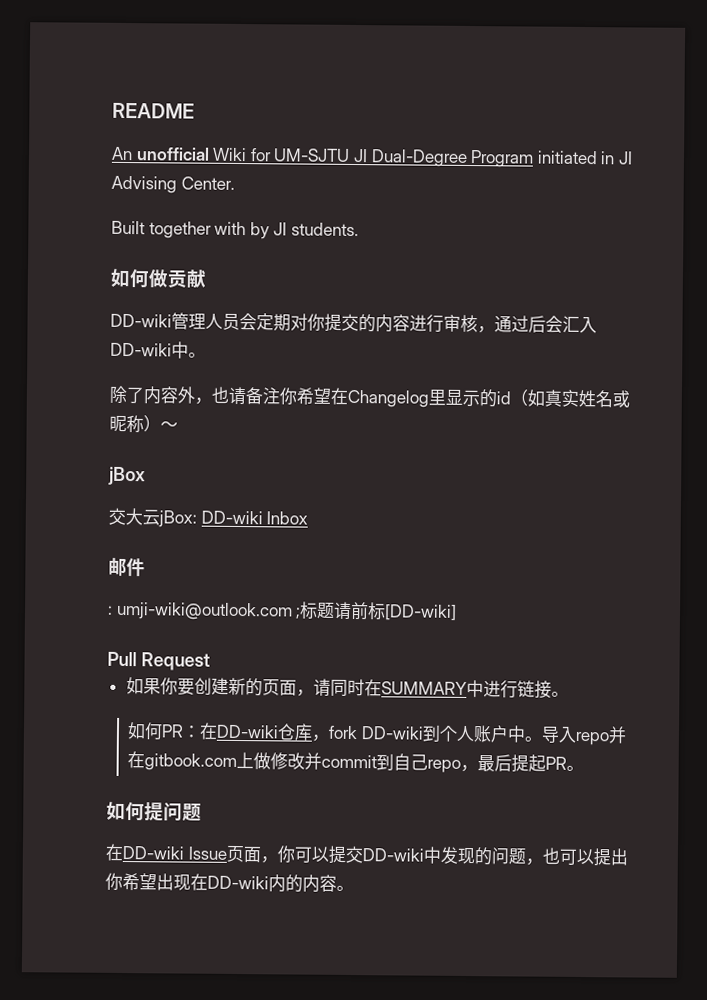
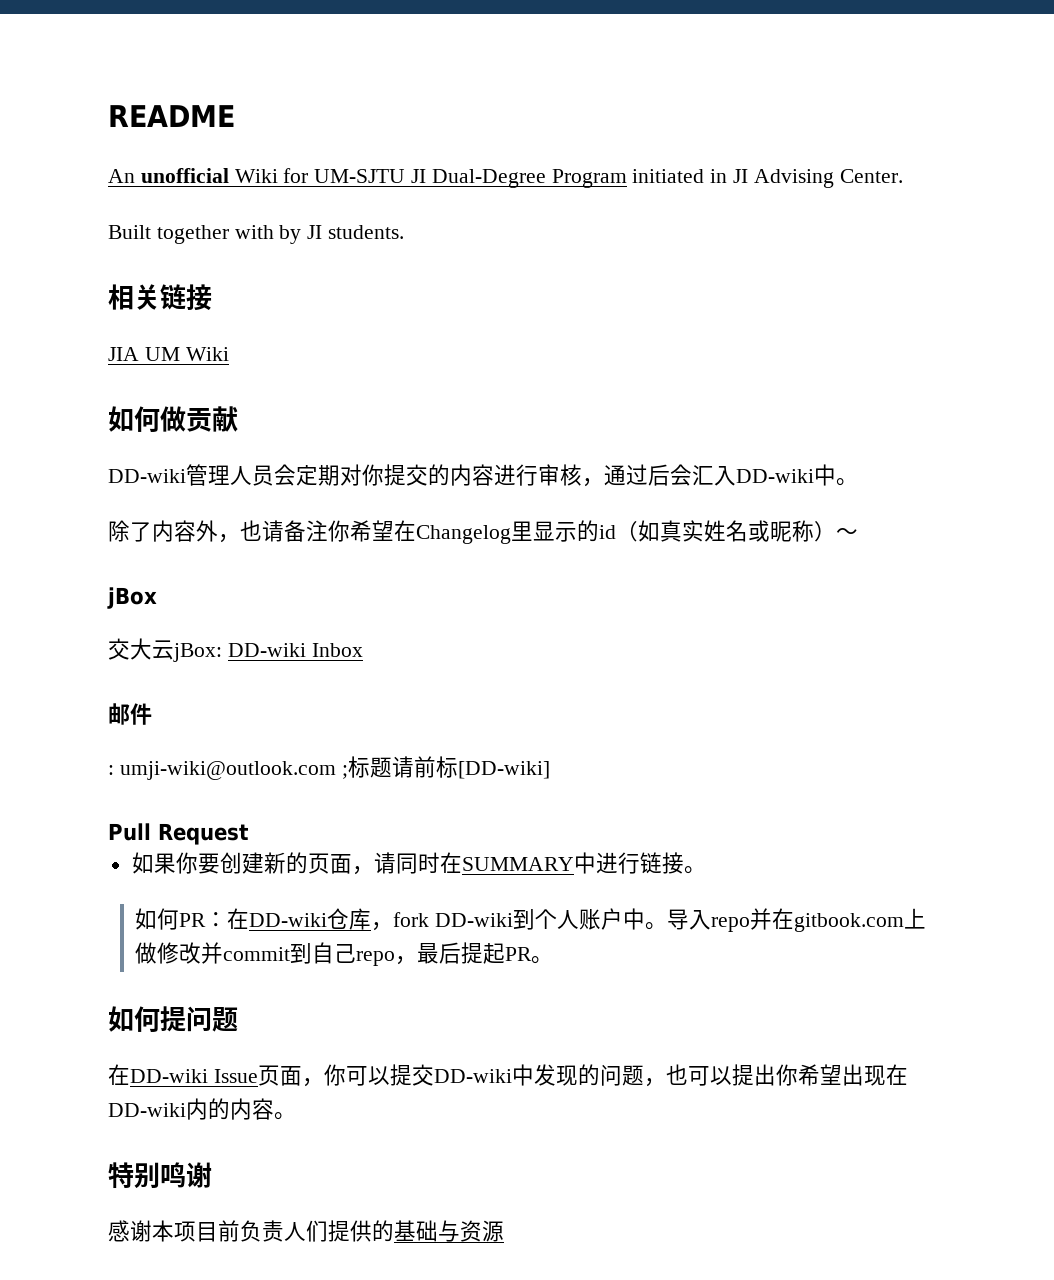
(359, 229) none -> [108,284,212,311] [108,347,229,361] // 相关链接 // JIA UM Wiki
(354, 888) none -> [108,1162,212,1189] [108,1220,504,1242] // 特别鸣谢 // 感谢本项目前负责人们提供的基础与资源

